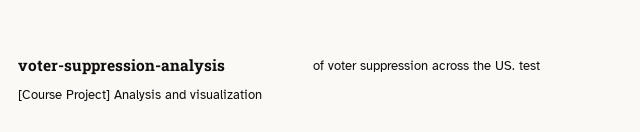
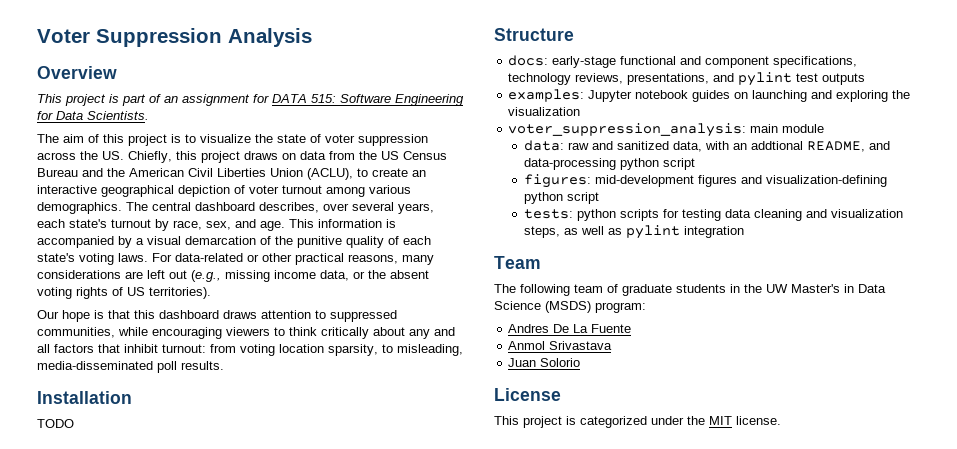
[18,59,225,75] [18,89,262,101] voter-suppression-analysis // [Course Project] Analysis and visualization -> [37,28,312,47] [37,66,117,79] [37,94,464,106] [37,111,149,120] [37,134,306,146] Voter Suppression Analysis // Overview // This project is part of an assignment for DATA 515: Software Engineering for Data Scientists. // The aim of this project is to visualize the state
[519,61,540,70] test -> [128,151,447,163] [37,168,426,180] [37,185,411,197] [37,202,434,214] [37,219,396,231] [37,236,431,248] [37,253,434,265] [37,270,429,282] [37,287,211,299] [37,310,397,322] [37,327,455,339] [37,344,463,356] [37,361,224,373] [37,391,132,404] [37,419,74,428] [494,28,574,41] [508,55,858,68] [508,72,866,86] [508,89,911,102] [508,107,581,116] [508,123,825,137] [523,140,890,152] [523,158,695,170] [523,174,887,188] [523,192,599,204] [523,209,903,221] [523,225,744,239] [494,256,541,269] [494,284,886,296] [494,301,646,313] [508,324,632,333] [508,341,613,350] [508,358,581,367] [494,388,561,401] [494,416,781,428] Chiefly, this project draws on data from the US Census Bureau and the American Civil Liberties Union (ACLU), to create an interactive geographical depiction of voter turnout among various demographics. The central dashboard describes, over several years, each state's turnout by race, sex, and age. This information is accompanied by a visual demarcation of the punitive quality of each state's voting laws. For data-related or other practical reasons, many considerations are left out (e.g., missing income data, or the absent voting rights of US territories). // Our hope is that this dashboard draws attention to suppressed communities, while encouraging viewers to think critically about any and all factors that inhibit turnout: from voting location sparsity, to misleading, media-disseminated poll results. // Installation // TODO // Structure // docs: early-stage functional and component specifications, technology reviews, presentations, and pylint test outputs // examples: Jupyter notebook guides on launching and exploring the visualization // voter_suppression_analysis: main module // data: raw and sanitized data, with an addtional README, and data-processing python script // figures: mid-development figures and visualization-defining python script // tests: python scripts for testing data cleaning and visualization steps, as well as pylint integration // Team // The following team of graduate students in the UW Master's in Data Science (MSDS) program: // Andres De La Fuente // Anmol Srivastava // Juan Solorio // License // This project is categorized under the MIT license.

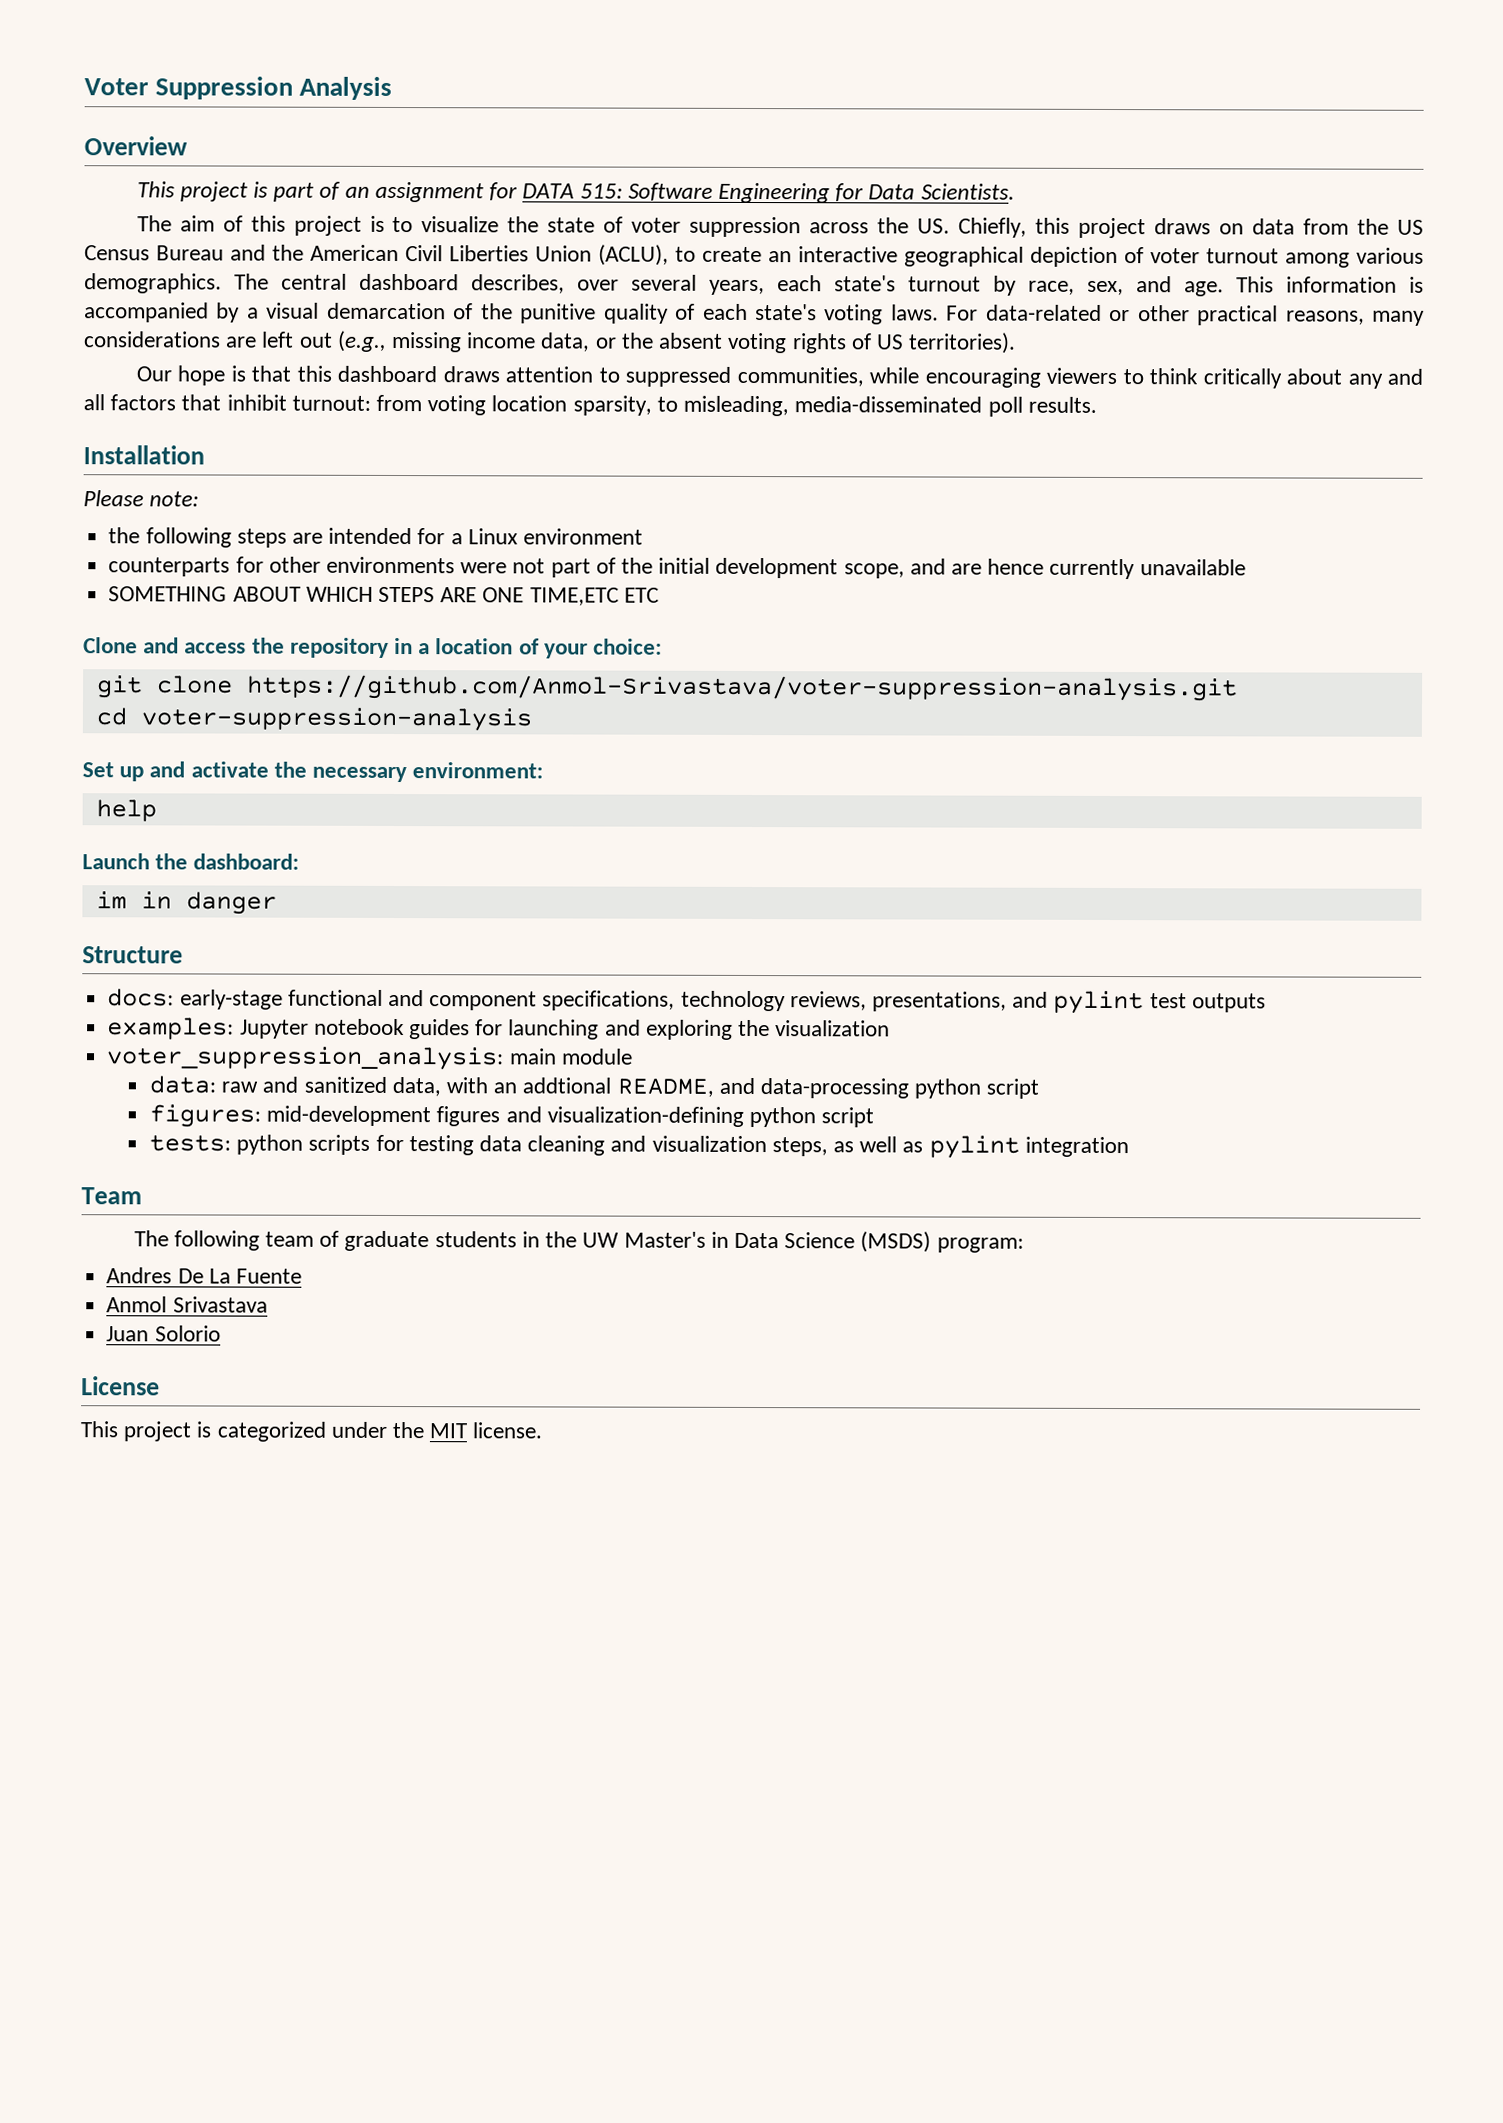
[37,419,74,428] TODO -> [83,490,200,507] [108,527,643,548] [108,556,1246,580] [108,586,659,606] [83,637,663,659] [96,674,1238,702] [95,707,532,732] [82,761,544,783] [95,799,157,822] [82,853,300,870] [95,891,277,915] Please note: // the following steps are intended for a Linux environment // counterparts for other environments were not part of the initial development scope, and are hence currently unavailable // SOMETHING ABOUT WHICH STEPS ARE ONE TIME,ETC ETC // Clone and access the repository in a location of your choice: // git clone https://github.com/Anmol-Srivastava/voter-suppression-analysis.git // cd voter-suppression-analysis // Set up and activate the necessary environment: // help // Launch the dashboard: // im in danger
[734,92,749,99] on -> [475,1019,504,1036] for

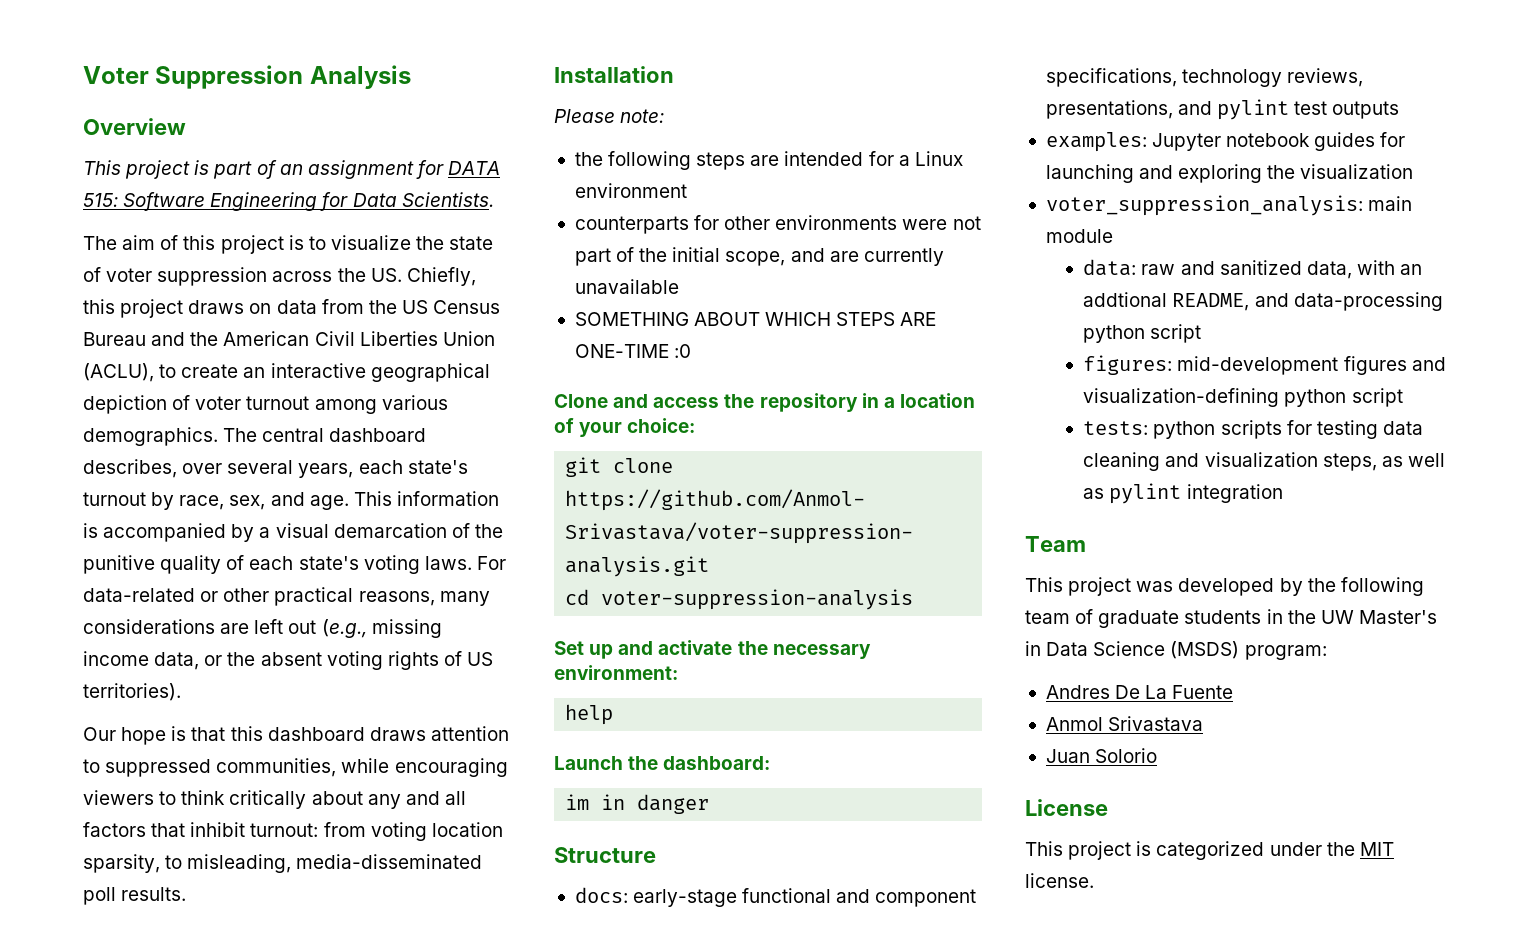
[715,557,839,579] development -> (721, 254) none
[987,558,1045,575] hence -> (859, 256) none
[482,587,659,606] ONE TIME,ETC ETC -> [574,344,692,358] ONE-TIME :0
[133,1230,169,1247] The -> [1025,577,1336,596] This project was developed by the

